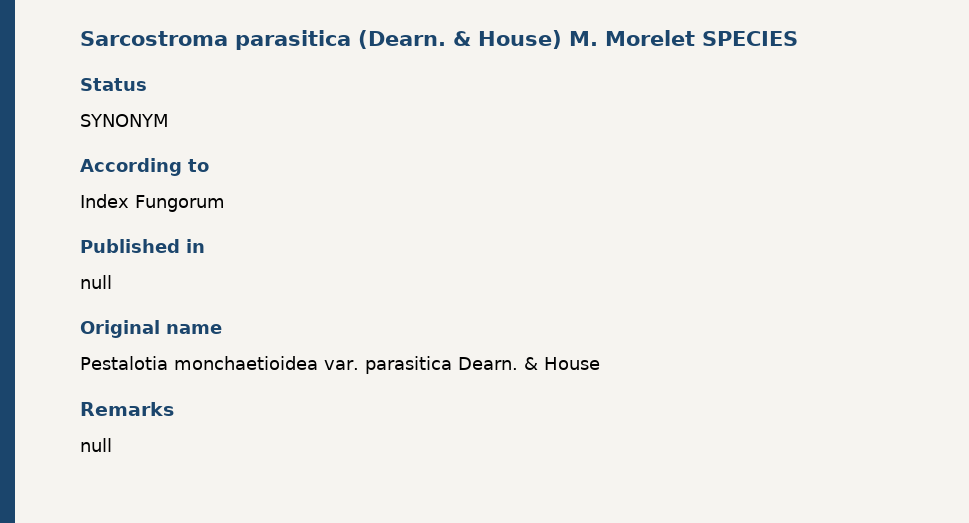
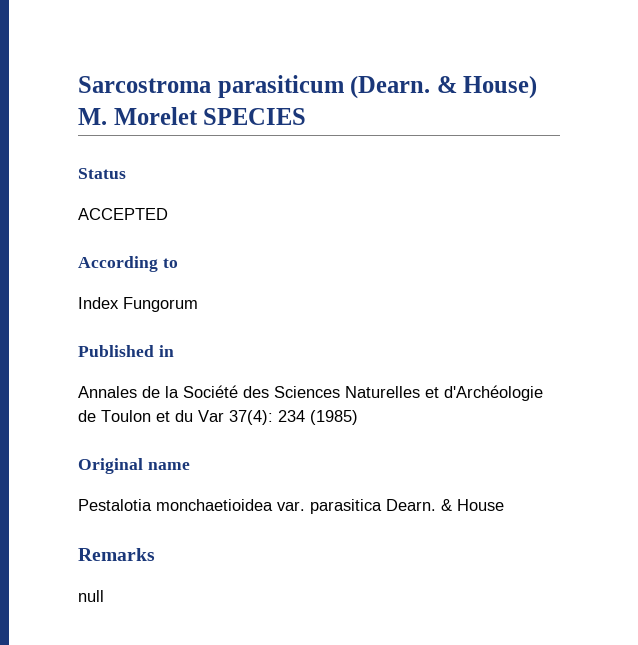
[235,30,351,50] parasitica -> [217,75,344,98] parasiticum
[80,114,169,127] SYNONYM -> [78,208,168,220] ACCEPTED
[80,275,112,289] null -> [78,385,543,401] [78,410,358,425] Annales de la Société des Sciences Naturelles et d'Archéologie de Toulon et du Var 37(4): 234 (1985)

